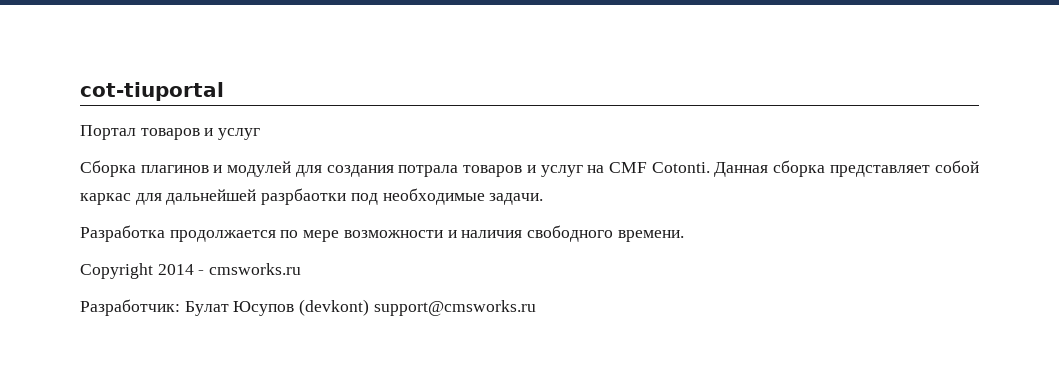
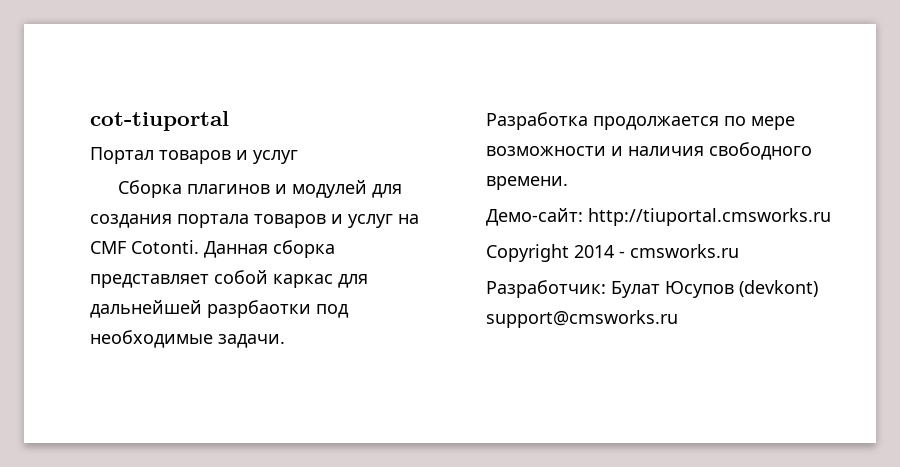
[398,165,459,177] потрала -> [177,214,249,228] портала
(684, 236) none -> [486,208,831,226] // Демо-сайт: http://tiuportal.cmsworks.ru

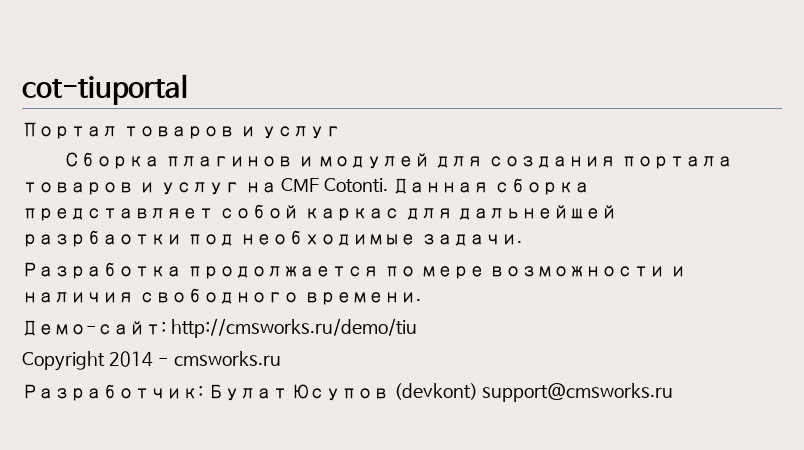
[588,208,831,226] http://tiuportal.cmsworks.ru -> [170,318,417,338] http://cmsworks.ru/demo/tiu

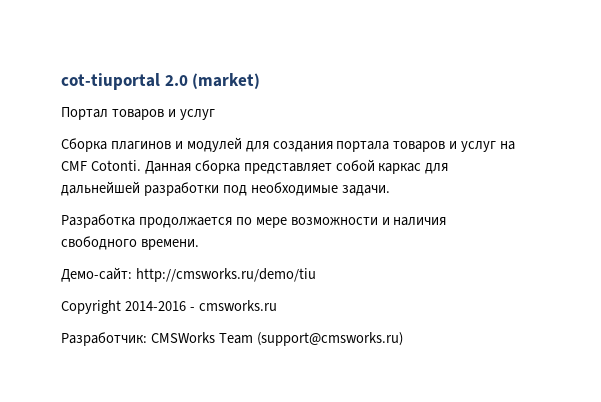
(188, 89) none -> [164,73,261,89] 2.0 (market)
[22,230,182,247] разрбаотки -> [143,182,219,196] разработки
[108,351,153,367] 2014 -> [124,301,186,311] 2014-2016
[207,383,674,402] Булат Юсупов (devkont) support@cmsworks.ru -> [150,332,403,346] CMSWorks Team (support@cmsworks.ru)

